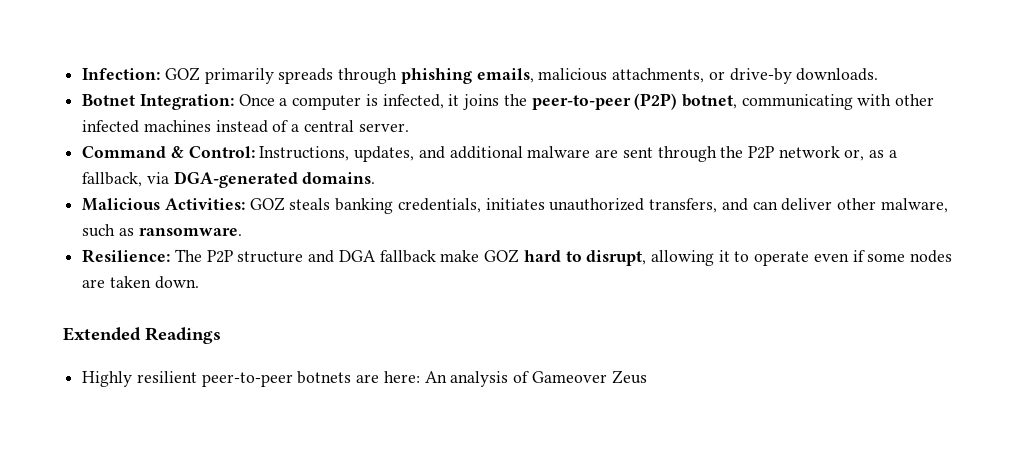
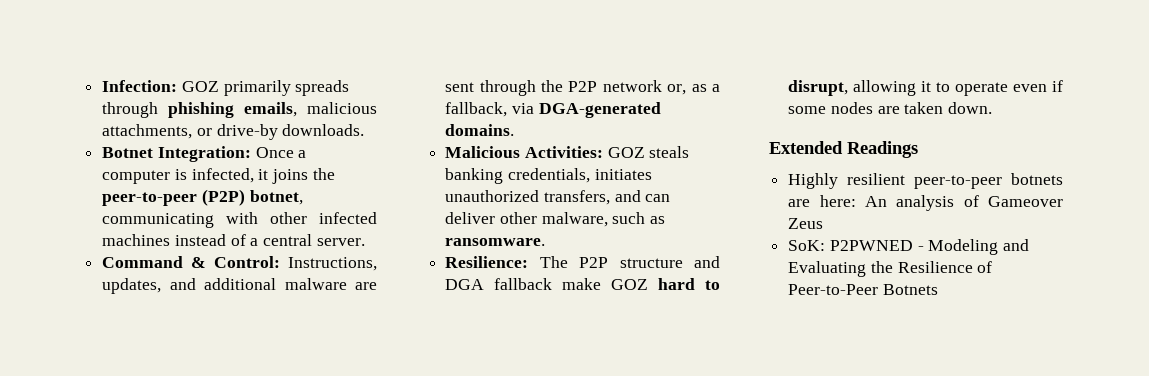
(647, 377) none -> [788,239,1030,255] [788,261,993,277] [788,284,938,295] // SoK: P2PWNED - Modeling and Evaluating the Resilience of Peer-to-Peer Botnets

